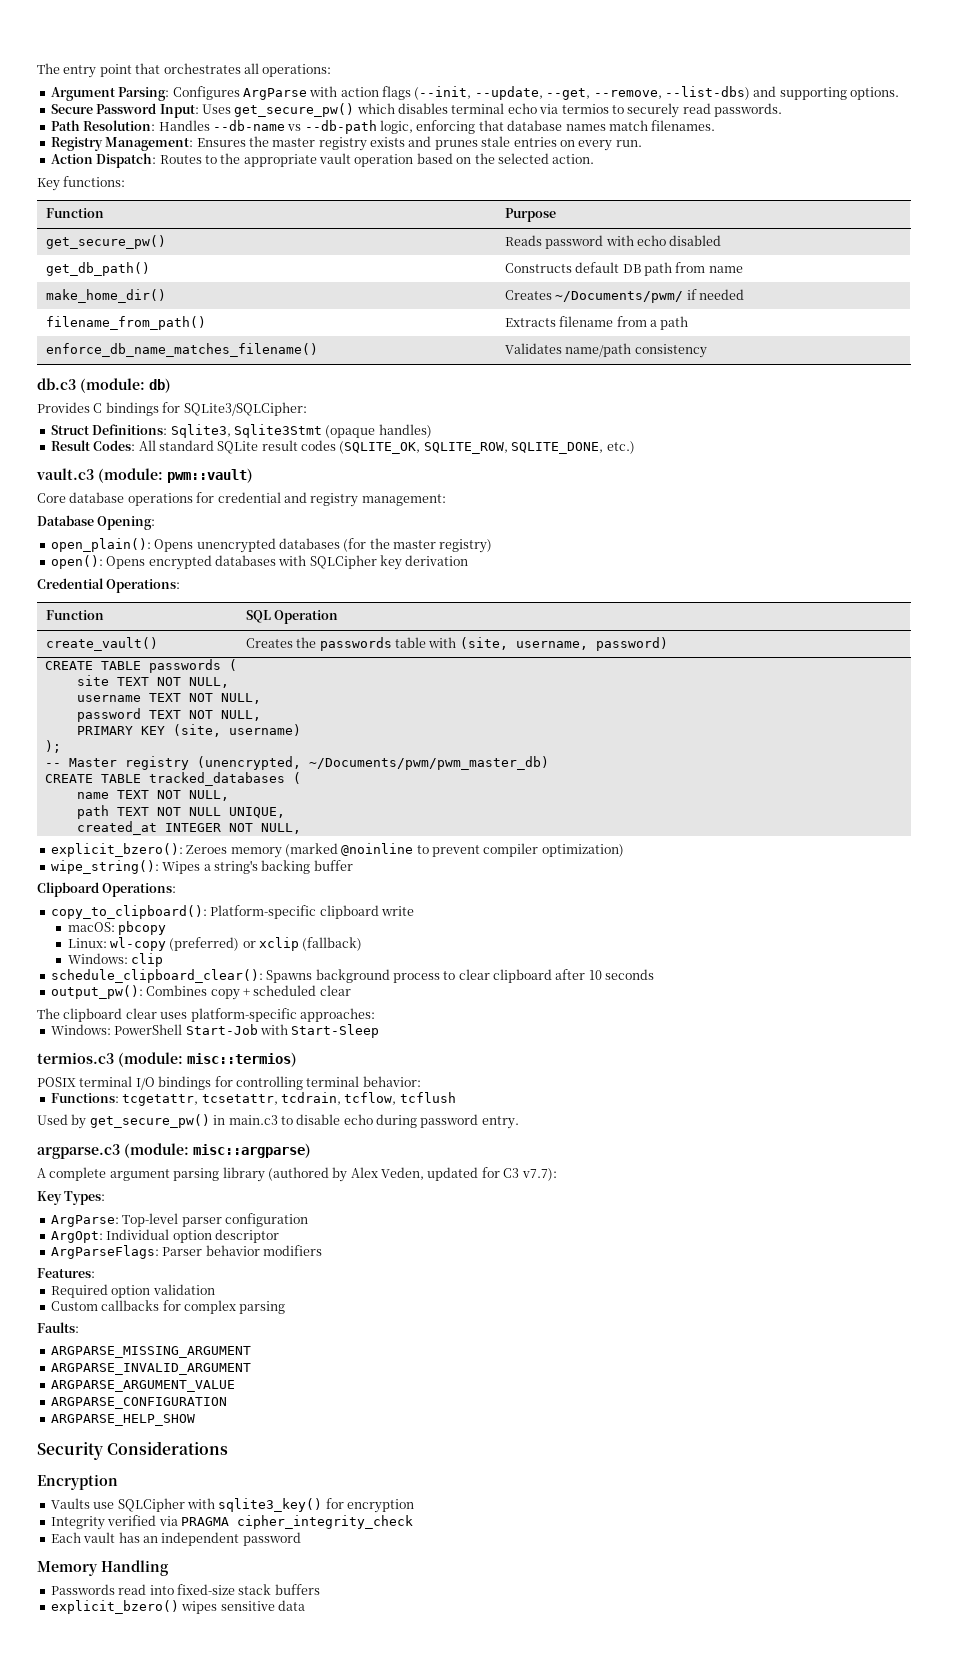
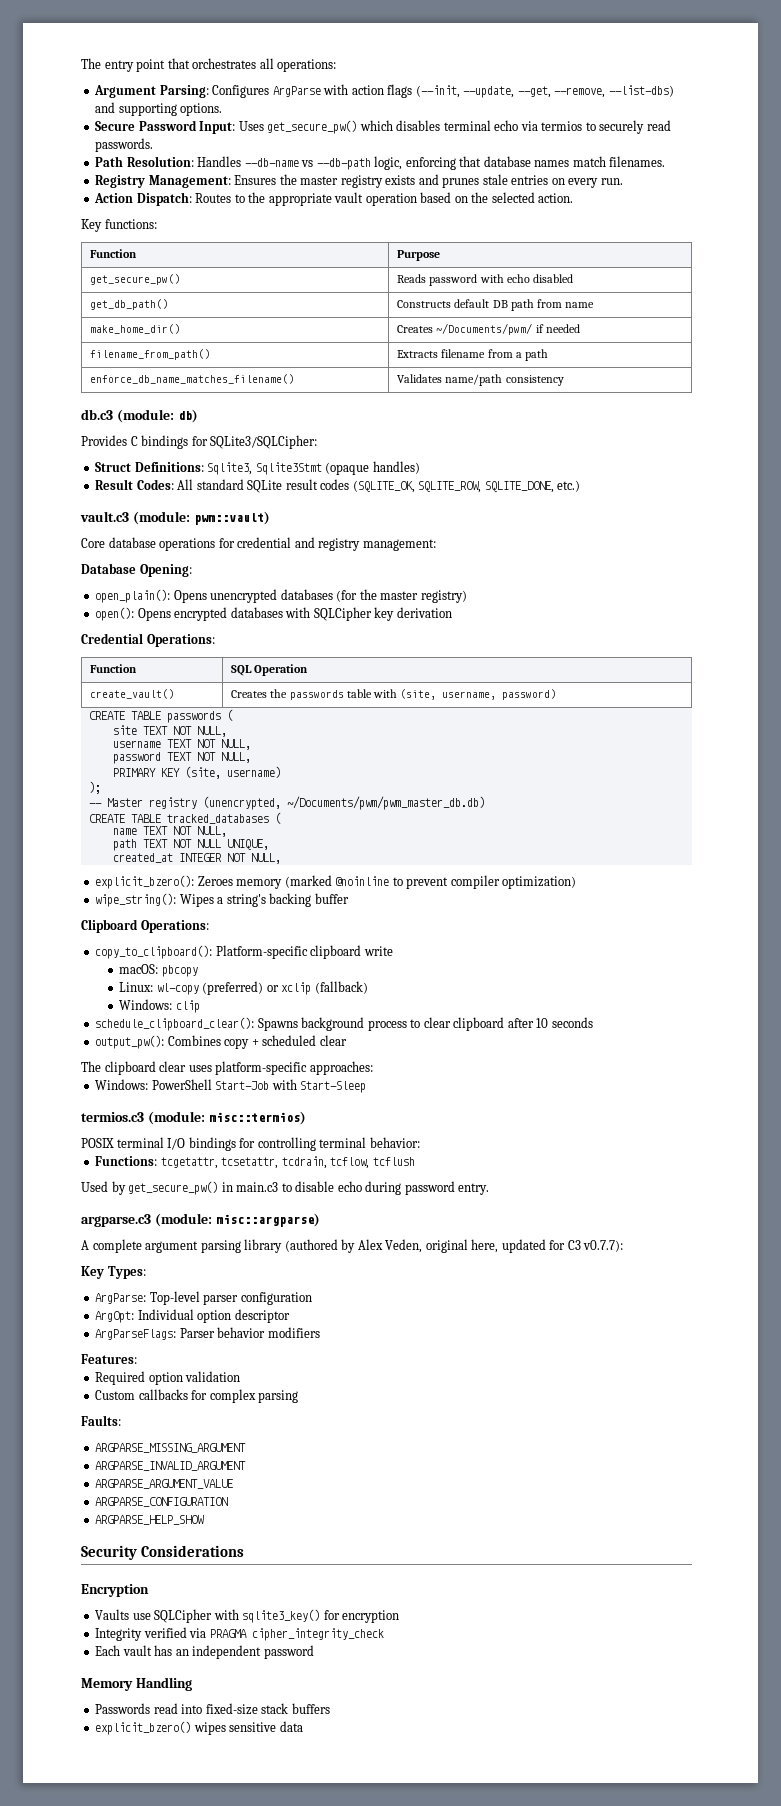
[308,756,549,770] ~/Documents/pwm/pwm_master_db) -> [286,796,485,810] ~/Documents/pwm/pwm_master_db.db)
(424, 1173) none -> [425,1239,499,1253] original here,
[521,1168,557,1181] v7.7): -> [583,1240,624,1252] v0.7.7):

